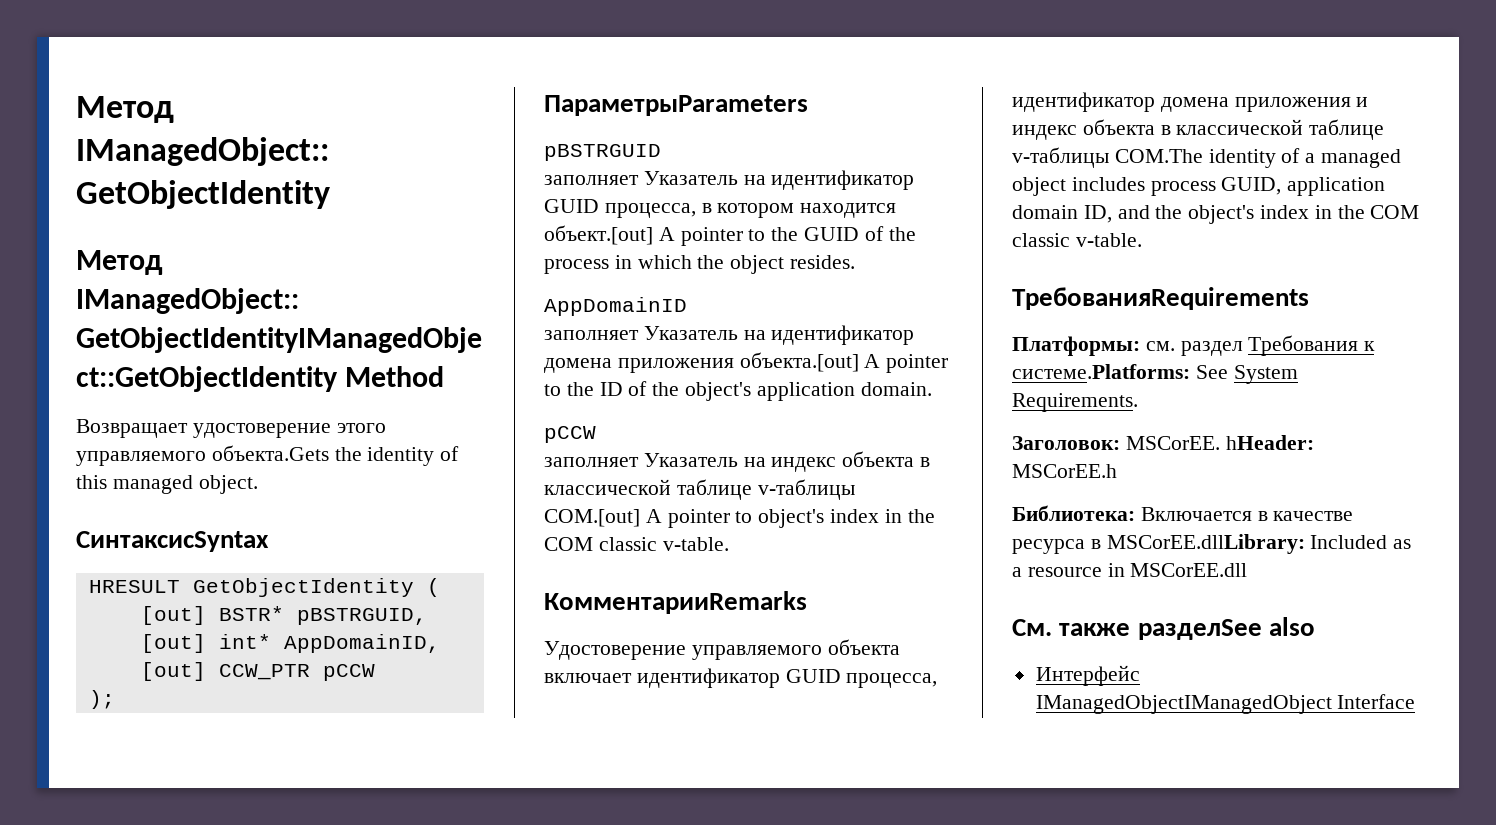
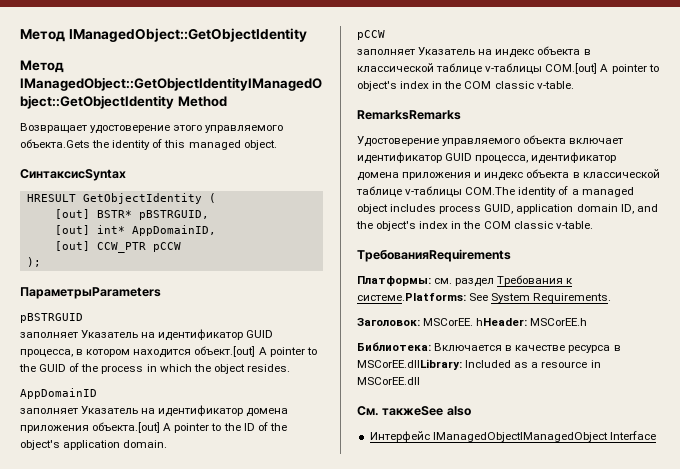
[544,591,807,614] КомментарииRemarks -> [357,110,461,120] RemarksRemarks
[1059,619,1262,640] также разделSee -> [382,406,444,416] такжеSee

